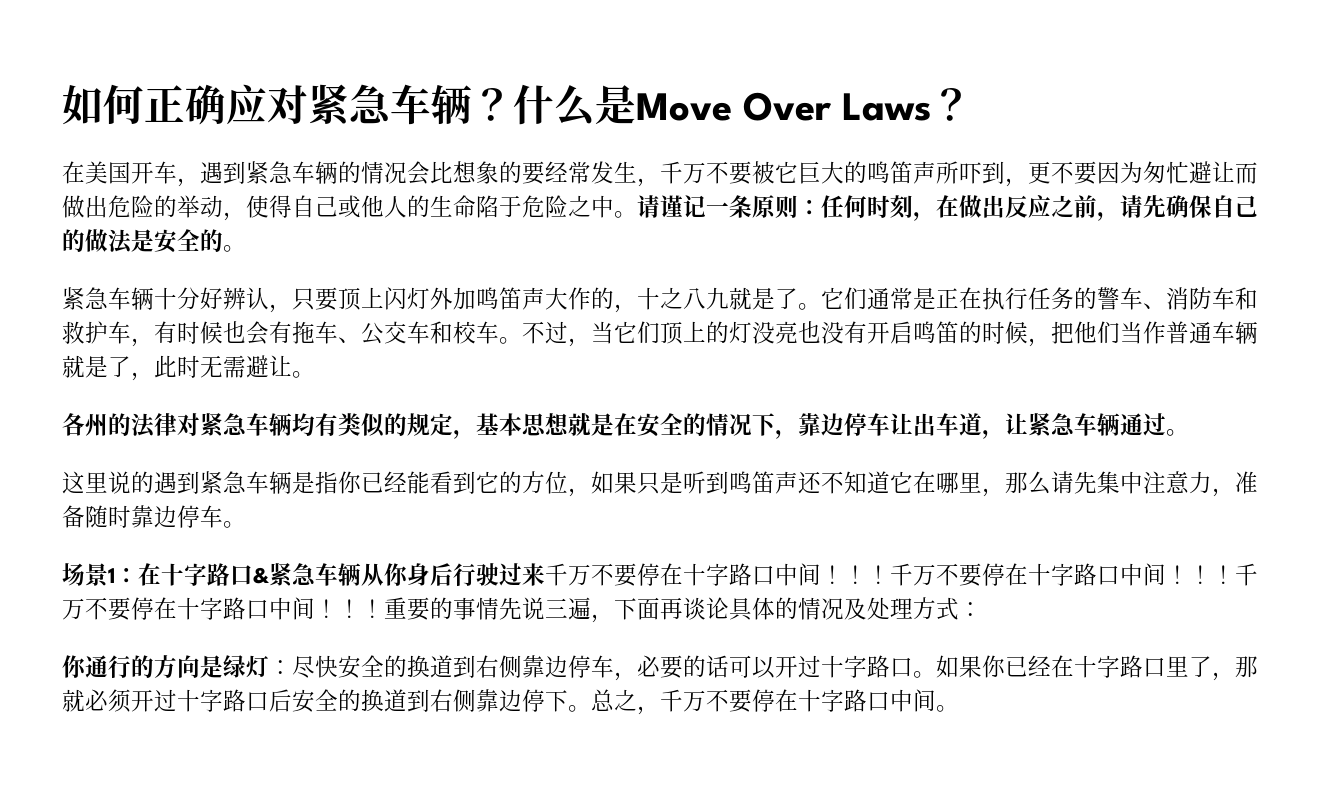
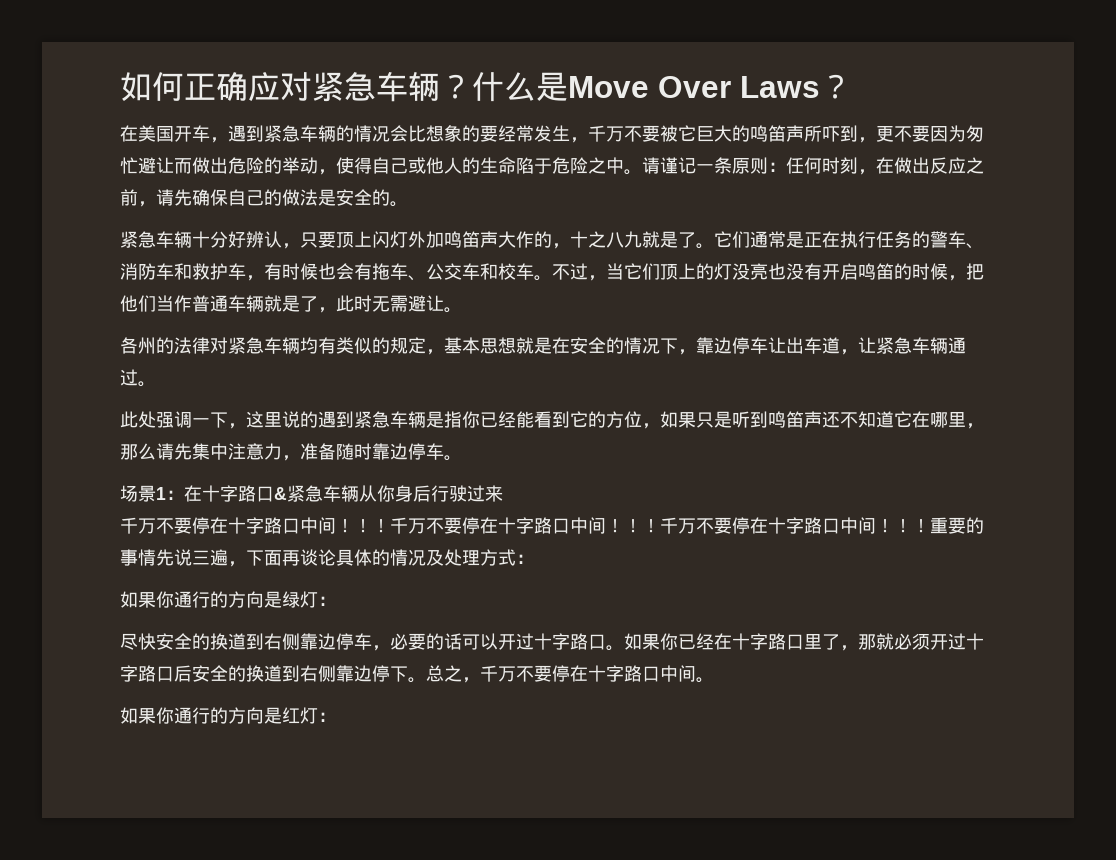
(1189, 432) none -> [120,411,246,429] 此处强调一下，
(545, 574) none -> (503, 493) //
(982, 609) none -> [120,591,156,608] 如果
(292, 667) none -> (336, 601) //
(959, 708) none -> [120,707,336,724] // 如果你通行的方向是红灯：

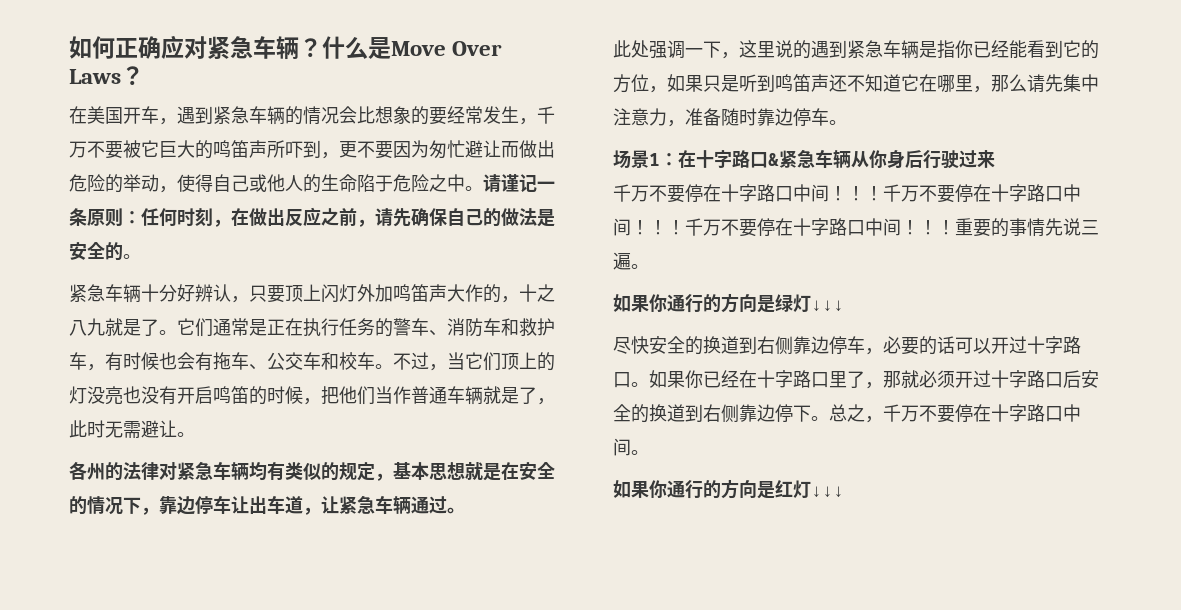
[228,549,534,567] ，下面再谈论具体的情况及处理方式： -> [631,264,649,269] 。
[318,596,336,606] ： -> [811,300,844,311] ↓↓↓
[318,712,336,722] ： -> [811,486,844,497] ↓↓↓

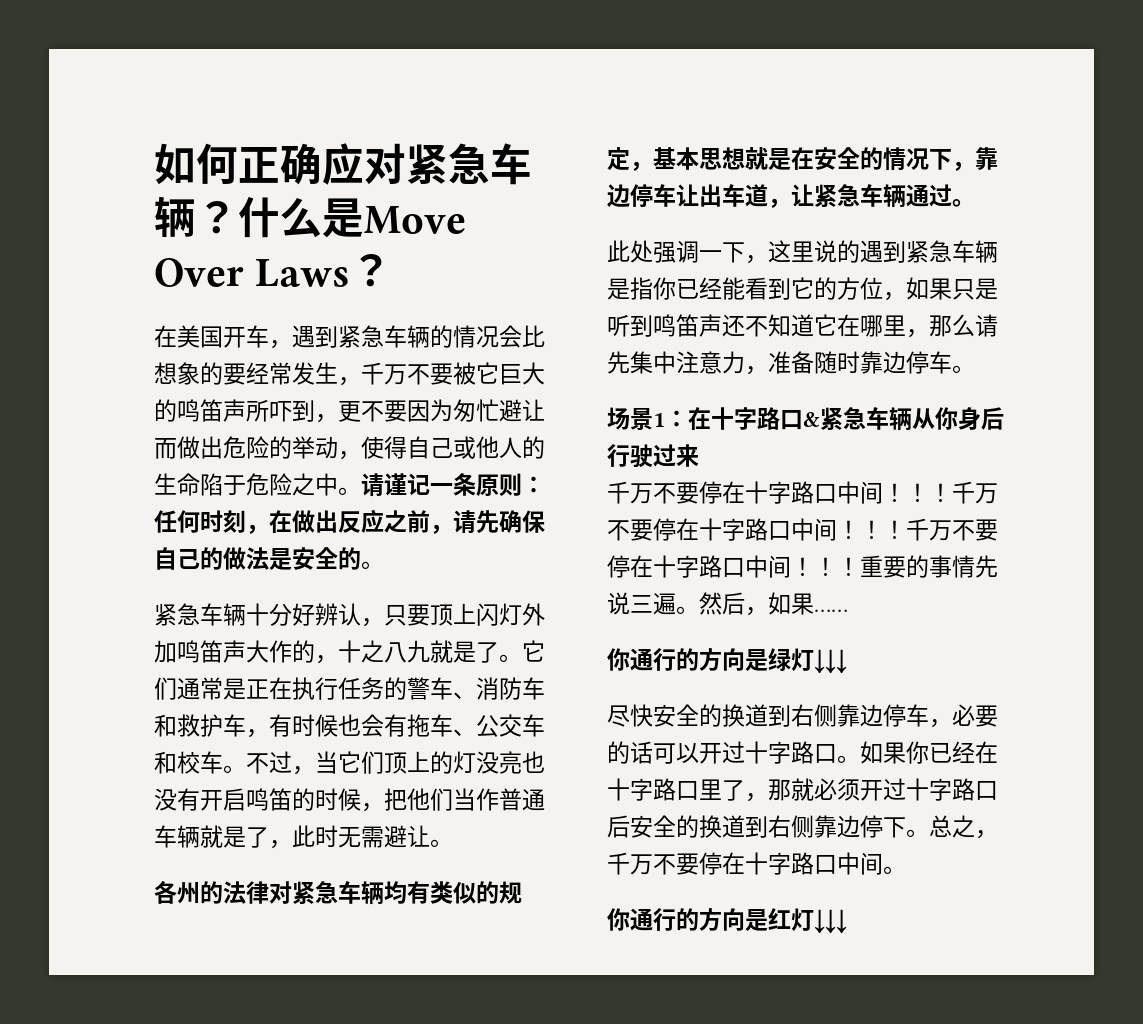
[613,294,649,312] // 如果 -> [699,592,848,616] 然后，如果…… //
[613,480,649,498] 如果 -> (906, 870) none

